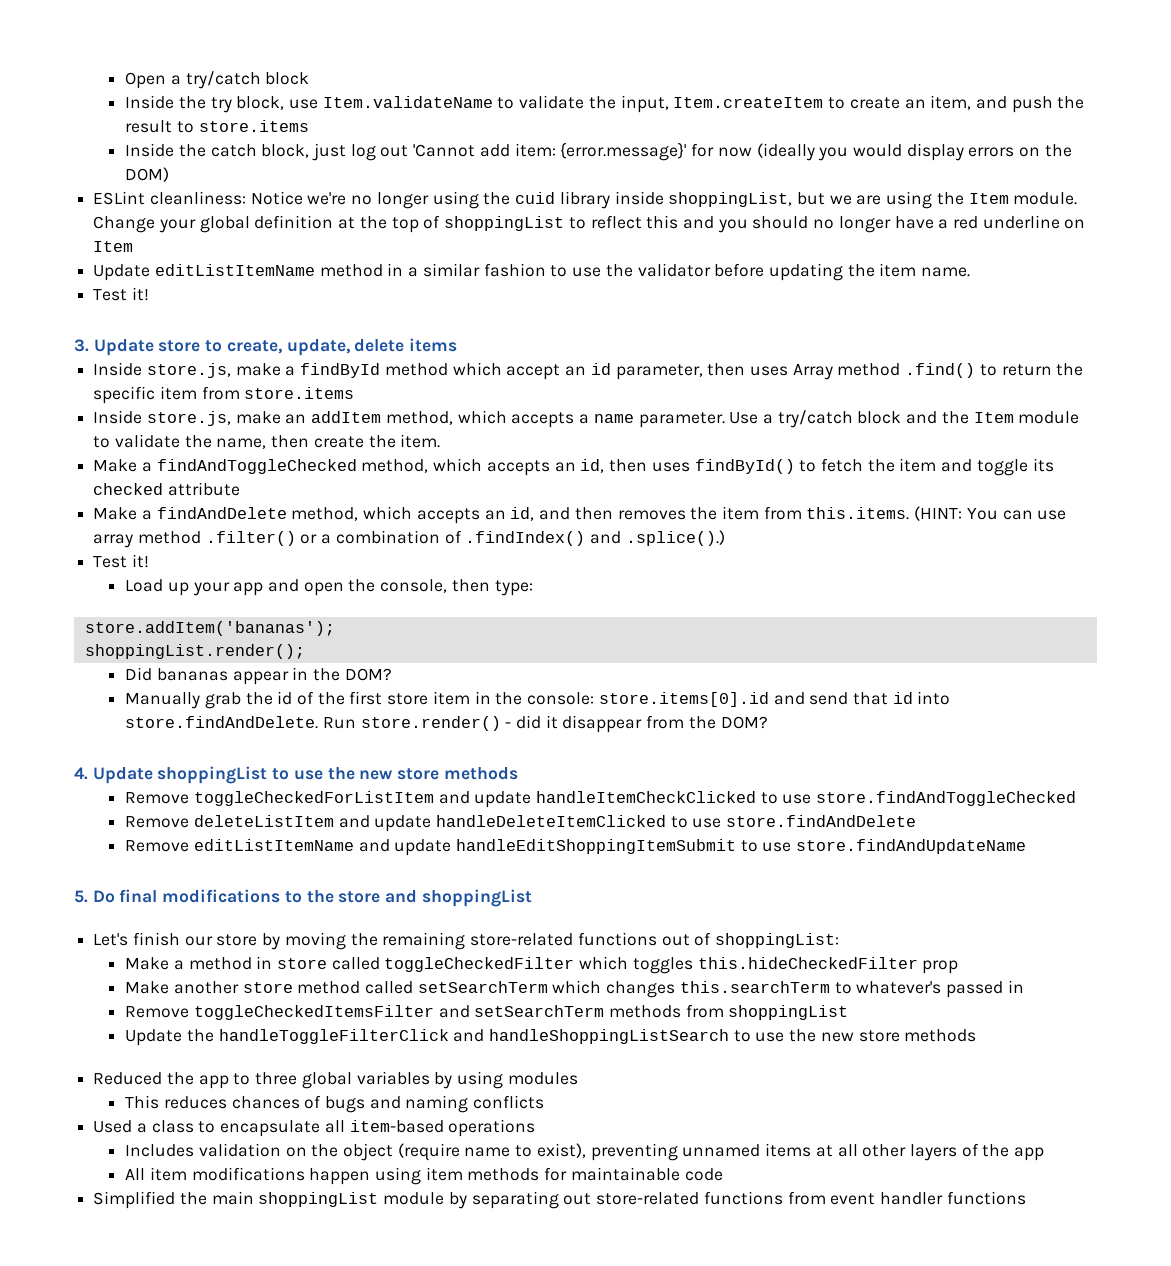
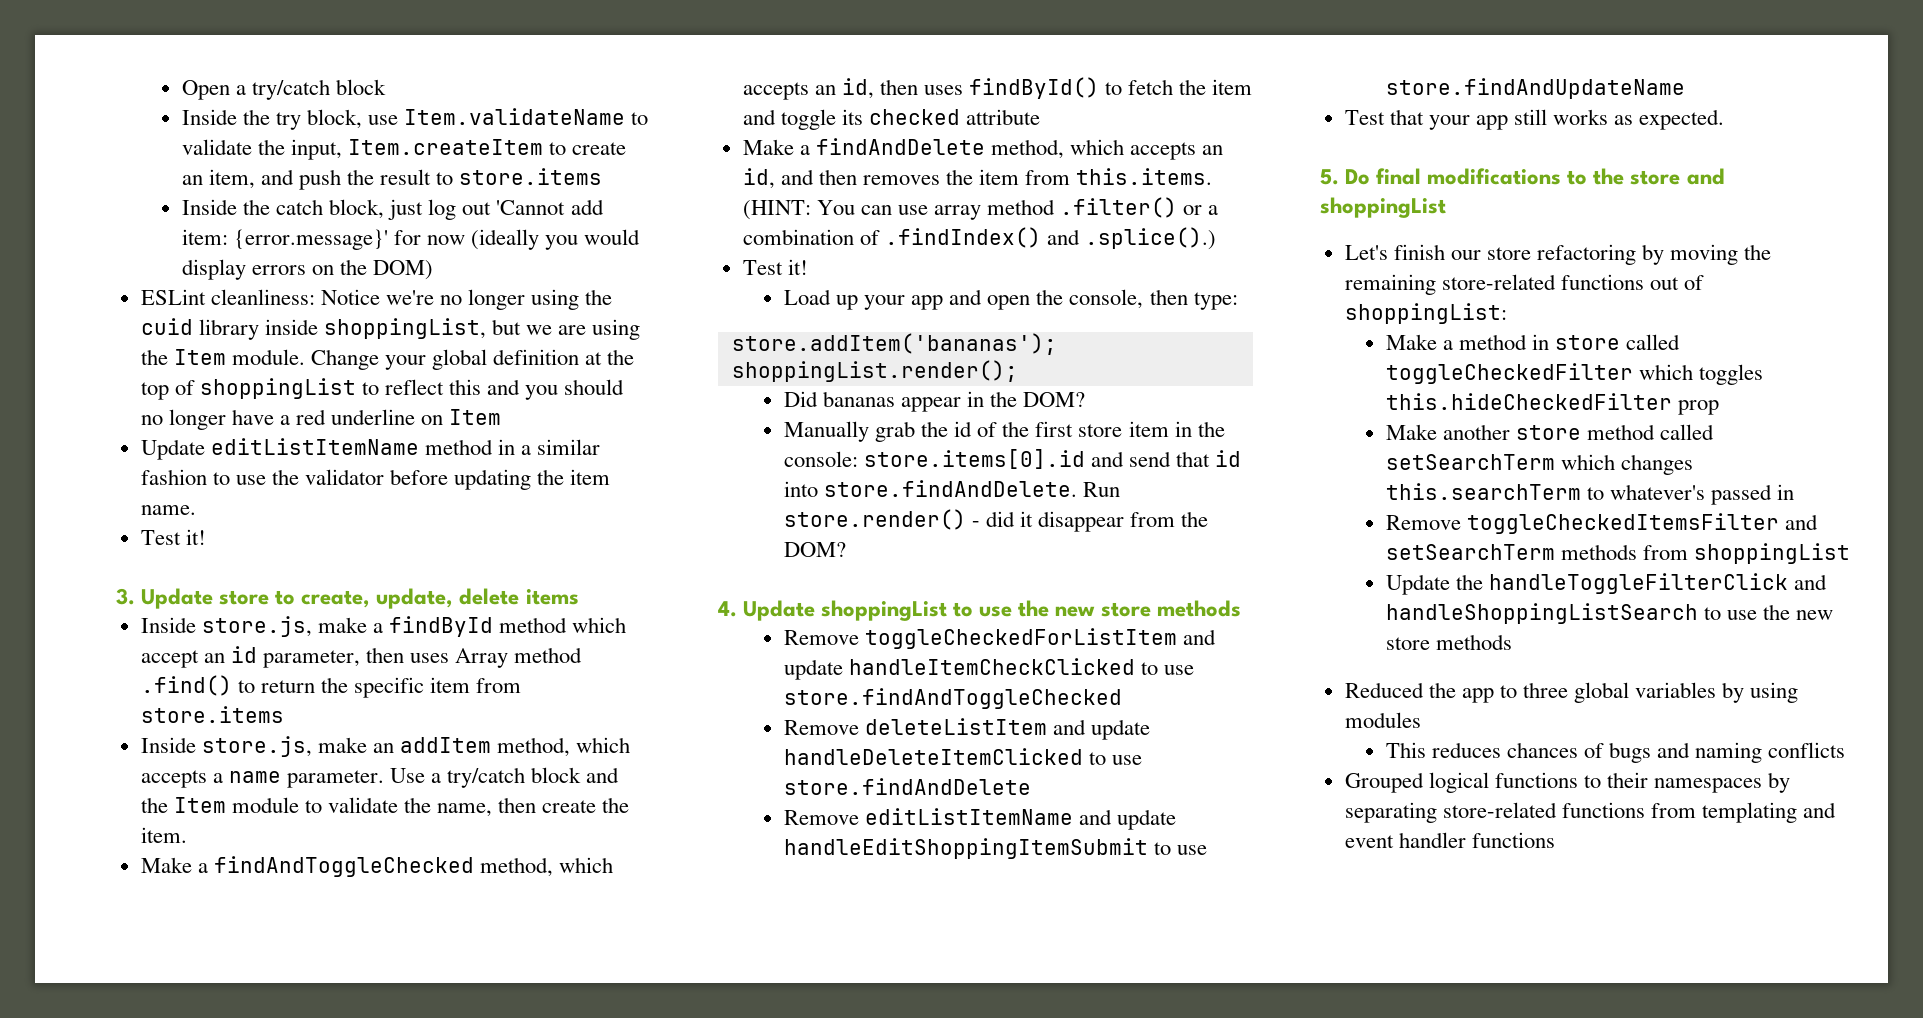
(1027, 846) none -> [1344,109,1725,130] // Test that your app still works as expected.
(258, 940) none -> [1537,244,1637,265] refactoring
[93,1119,536,1137] [125,1143,1045,1161] [125,1167,723,1185] [93,1191,445,1209] Used a class to encapsulate all item-based operations // Includes validation on the object (require name to exist), preventing unnamed items at all other layers of the app // All item modifications happen using item methods for maintainable code // Simplified the main shoppingList module -> [1344,772,1763,793] Grouped logical functions to their namespaces
[563,1193,592,1205] out -> (1437, 812) none
(826, 1198) none -> [1702,802,1837,823] templating and

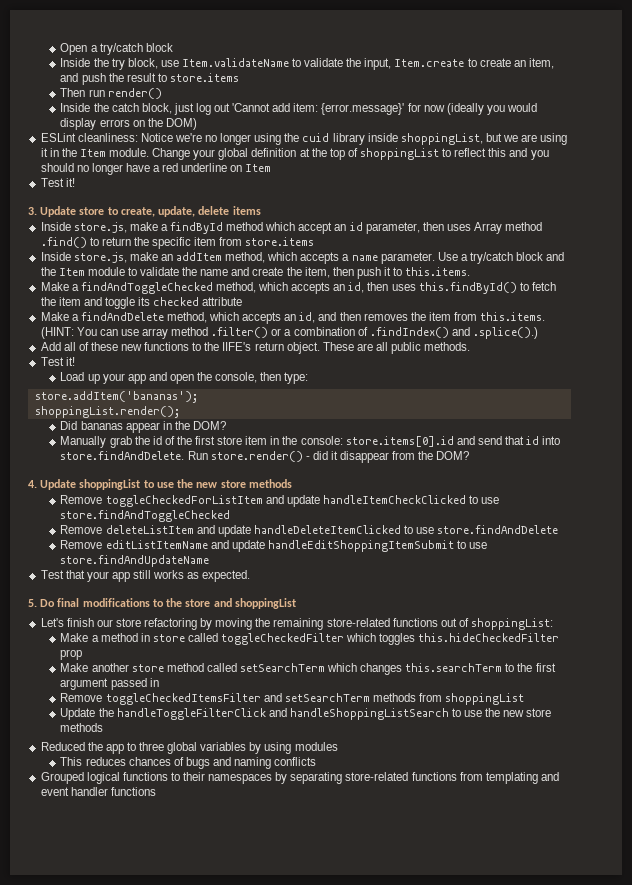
[348,139,544,155] Item.createItem -> [394,59,465,67] Item.create
(603, 176) none -> [60,88,162,99] // Then run render()
(641, 329) none -> [40,148,59,157] it in
[140,438,601,460] [140,469,611,490] [140,505,196,515] // Update editListItemName method in a similar fashion to use the validator before updating the item name. -> (272, 168) none
[437,797,630,817] [140,827,187,843] name, then create the item. -> [200,267,471,279] name and create the item, then push it to this.items.
[969,77,1100,99] findById() -> [418,282,517,294] this.findById()
(1217, 238) none -> [40,342,471,354] // Add all of these new functions to the IIFE's return object. These are all public methods.
[1610,484,1706,500] whatever's -> [517,663,556,672] [60,678,109,690] the first argument

